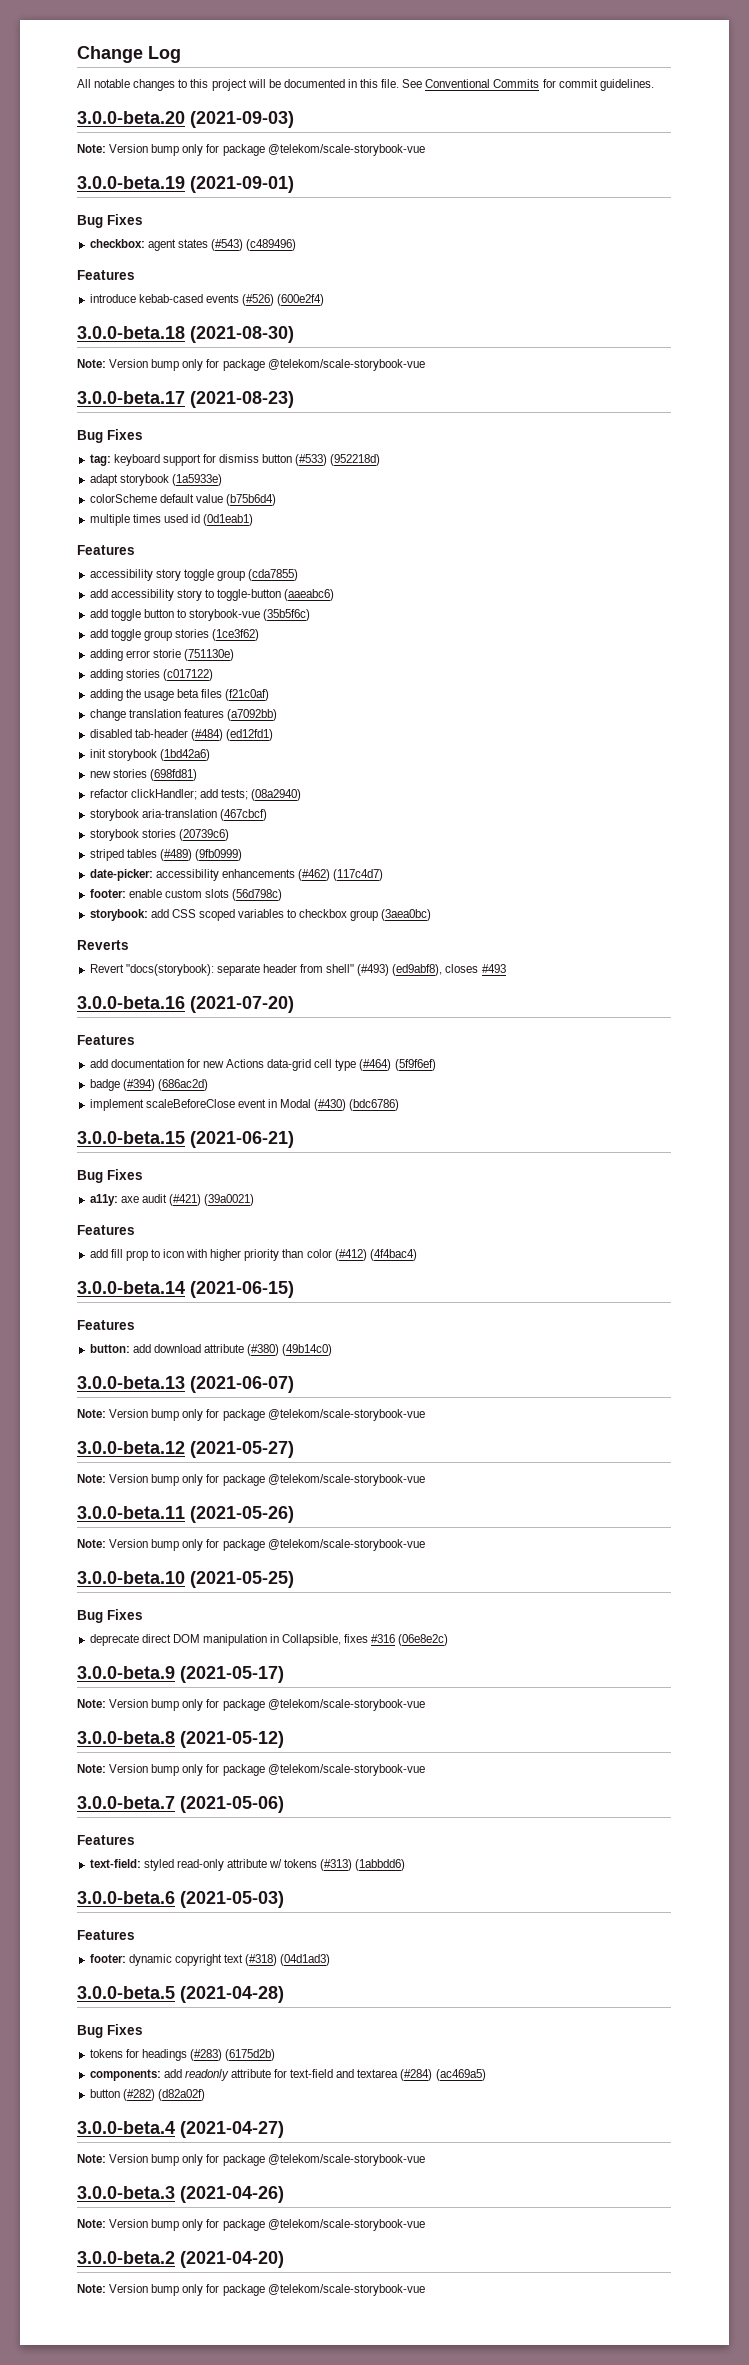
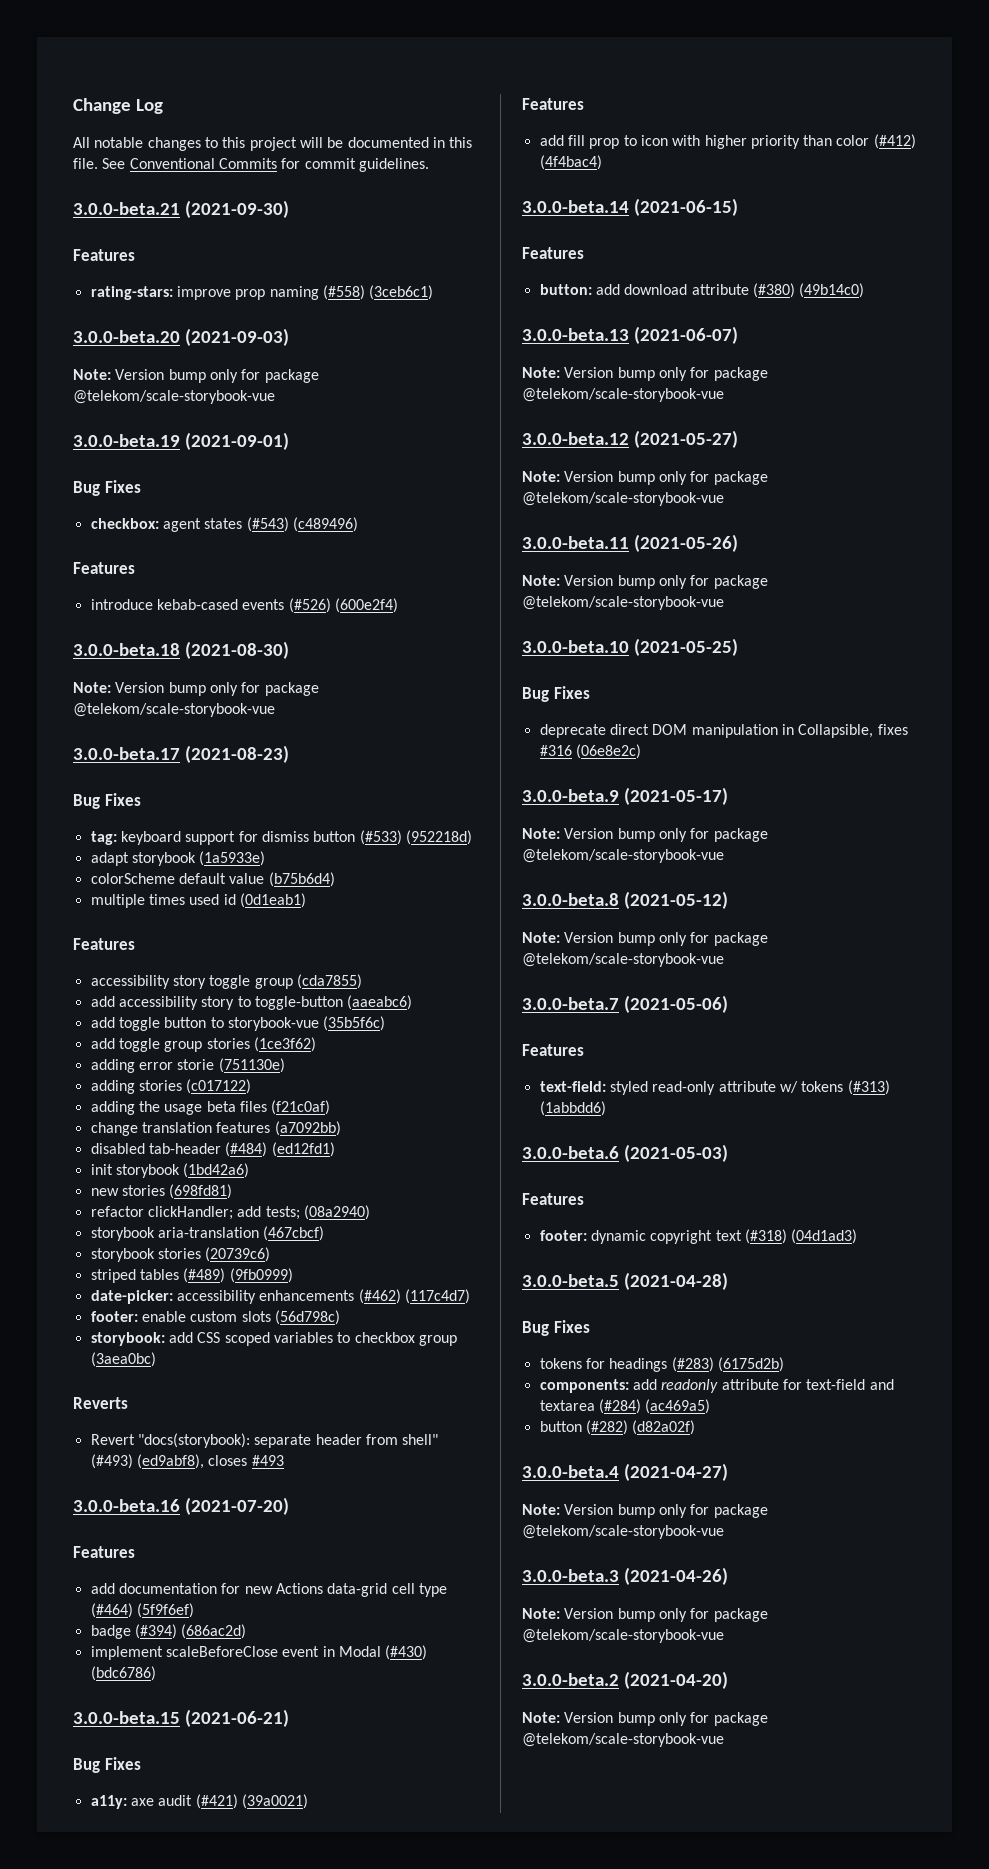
(654, 85) none -> [73,200,289,218] [73,249,135,261] [90,285,434,300] // 3.0.0-beta.21 (2021-09-30) // Features // rating-stars: improve prop naming (#558) (3ceb6c1)

